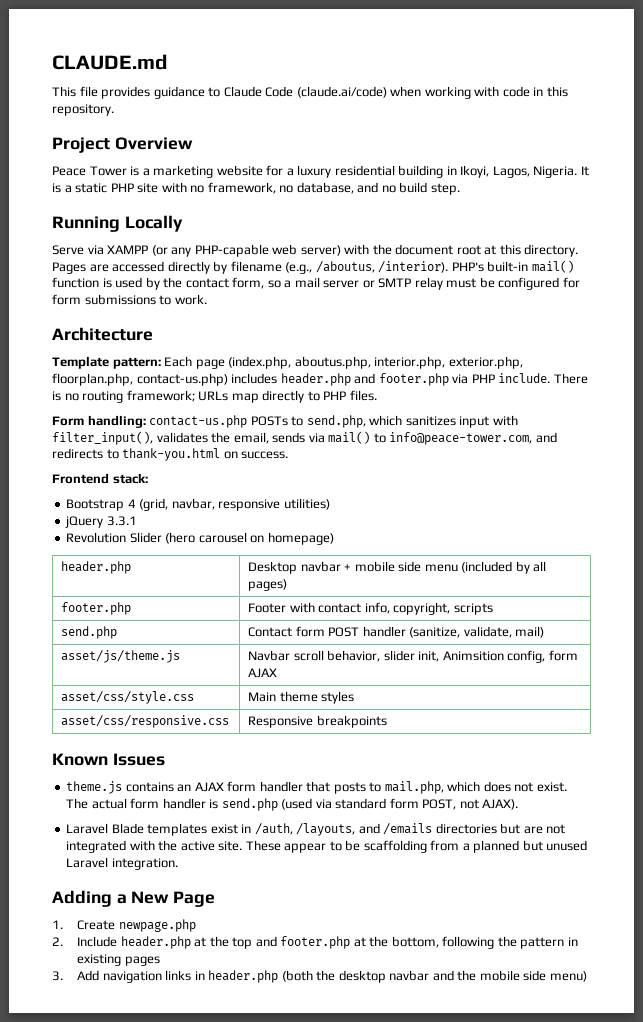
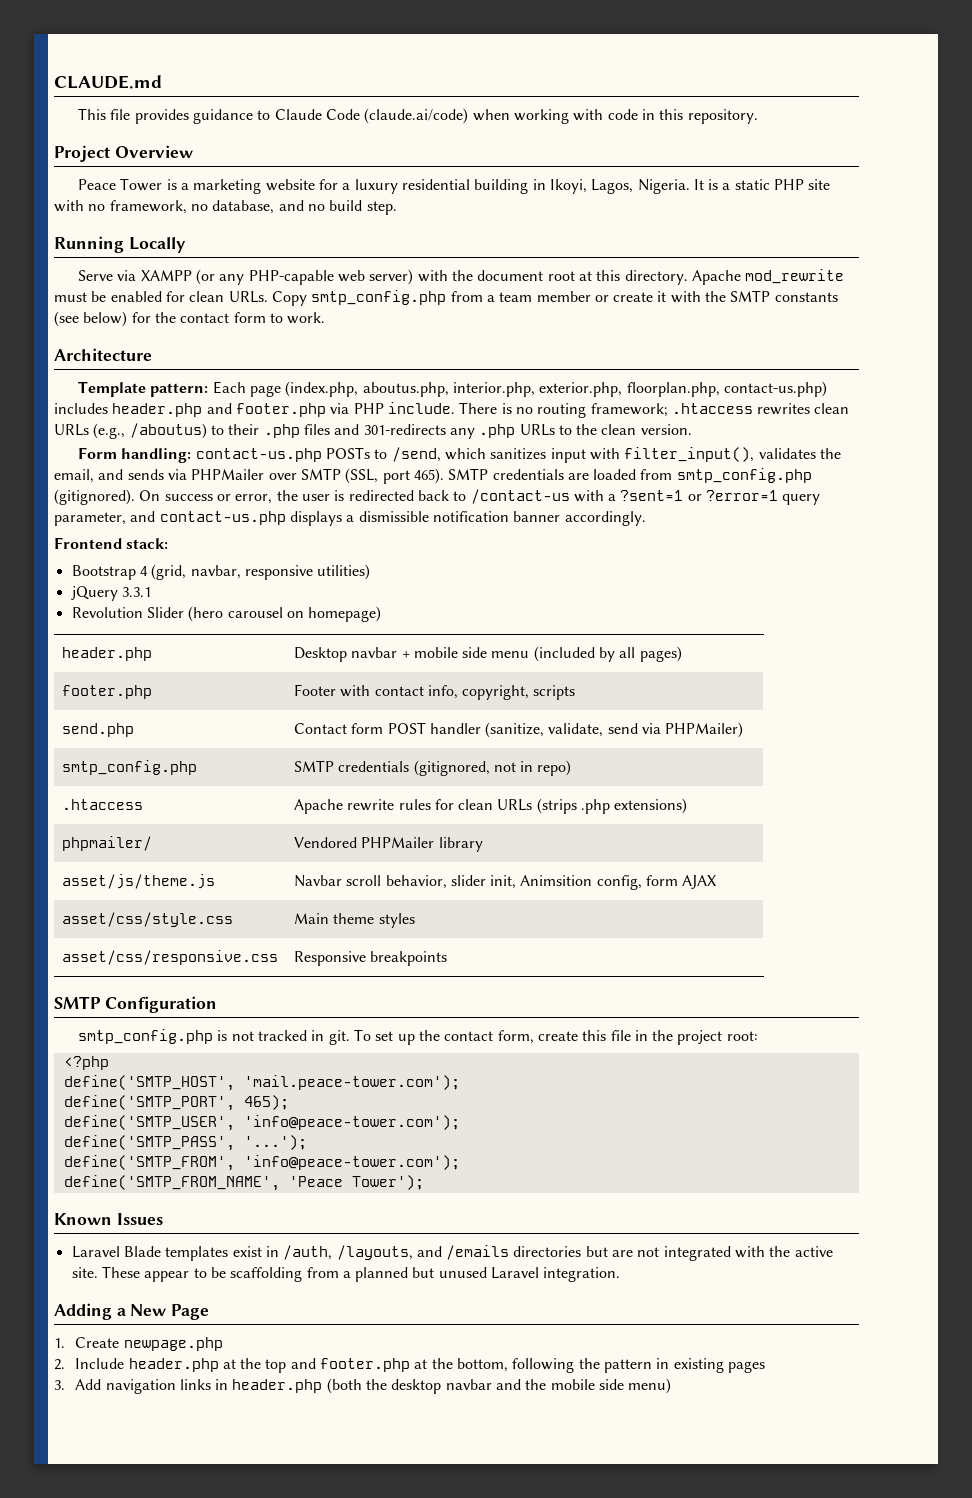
[52,260,574,274] [52,277,580,290] [52,294,156,305] Pages are accessed directly by filename (e.g., /aboutus, /interior). PHP's built-in mail() function is used by the contact form, so a mail server or SMTP relay must be configured for form submissions -> [691,269,845,285] [54,290,838,306] [54,311,266,327] Apache mod_rewrite must be enabled for clean URLs. Copy smtp_config.php from a team member or create it with the SMTP constants (see below) for the contact form
[198,390,377,403] URLs map directly to PHP files. -> [671,403,850,415] [54,423,692,439] .htaccess rewrites clean URLs (e.g., /aboutus) to their .php files and 301-redirects any .php URLs to the clean version.
[306,415,366,428] send.php, -> [391,447,441,462] /send,
(269, 438) none -> [98,469,124,480] and
[328,431,557,445] [52,448,289,461] mail() to info@peace-tower.com, and redirects to thank-you.html on success. -> [191,468,812,484] [54,489,821,505] [54,511,646,526] PHPMailer over SMTP (SSL, port 465). SMTP credentials are loaded from smtp_config.php (gitignored). On success or error, the user is redirected back to /contact-us with a ?sent=1 or ?error=1 query parameter, and contact-us.php displays a dismissible notification banner accordingly.
[515,626,545,638] mail) -> [607,722,744,738] [61,760,197,775] [293,760,572,776] [61,799,143,810] [293,798,688,814] [61,836,152,851] [293,837,483,852] send via PHPMailer) // smtp_config.php | SMTP credentials (gitignored, not in repo) // .htaccess | Apache rewrite rules for clean URLs (strips .php extensions) // phpmailer/ | Vendored PHPMailer library
[52,753,165,766] [66,781,567,794] [66,798,519,811] Known Issues // theme.js contains an AJAX form handler that posts to mail.php, which does not exist. The actual form handler is send.php (used via standard form POST, not AJAX). -> [54,996,217,1013] [78,1029,758,1045] [63,1056,109,1070] [63,1075,460,1091] [63,1095,289,1111] [63,1115,460,1131] [63,1135,307,1151] [63,1155,460,1171] [63,1175,424,1191] [54,1213,163,1225] SMTP Configuration // smtp_config.php is not tracked in git. To set up the contact form, create this file in the project root: // <?php // define('SMTP_HOST', 'mail.peace-tower.com'); // define('SMTP_PORT', 465); // define('SMTP_USER', 'info@peace-tower.com'); // define('SMTP_PASS', '...'); // define('SMTP_FROM', 'info@peace-tower.com'); // define('SMTP_FROM_NAME', 'Peace Tower'); // Known Issues

